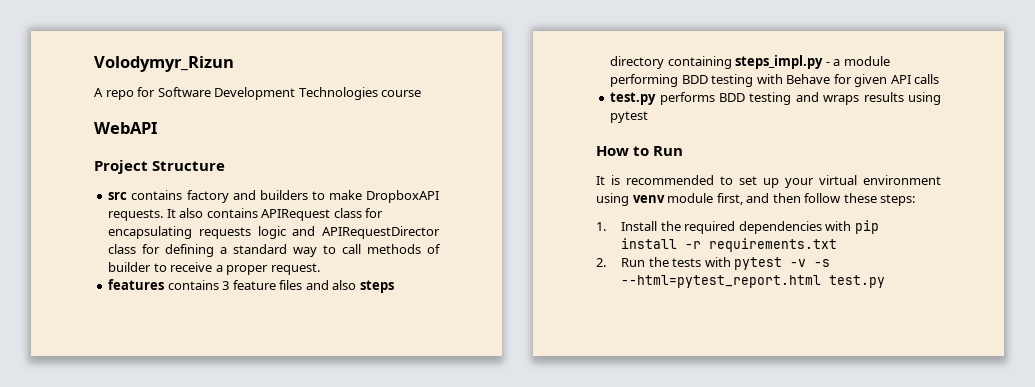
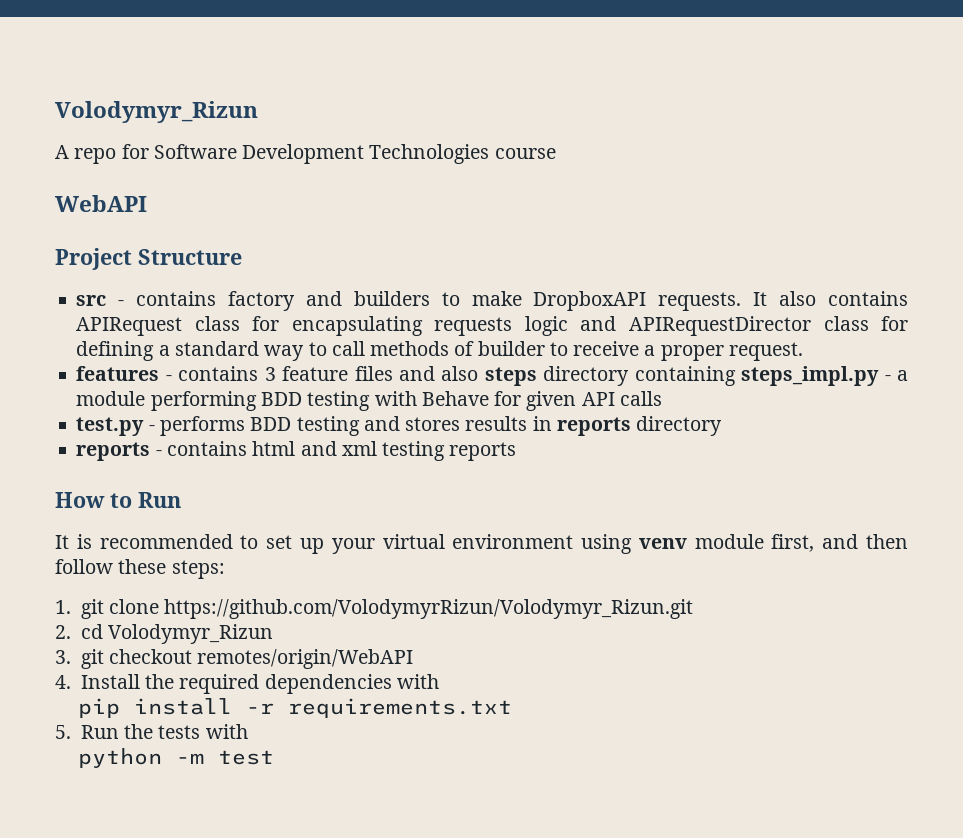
(128, 196) none -> [118,300,125,306] -
(165, 284) none -> [165,375,172,381] -
(657, 98) none -> [148,425,155,431] -
[823,92,941,105] [610,111,649,123] wraps results using pytest -> [405,416,723,436] [76,441,517,461] stores results in reports directory // reports - contains html and xml testing reports
(606, 226) none -> [80,599,694,619] [55,624,274,644] [55,649,414,669] [55,675,71,689] git clone https://github.com/VolodymyrRizun/Volodymyr_Rizun.git // 2. cd Volodymyr_Rizun // 3. git checkout remotes/origin/WebAPI // 4.
(852, 226) none -> (439, 681) //
[596,258,606,267] 2. -> [55,725,71,739] 5.
[734,257,831,270] [621,275,886,288] pytest -v -s --html=pytest_report.html test.py -> [77,748,274,768] // python -m test

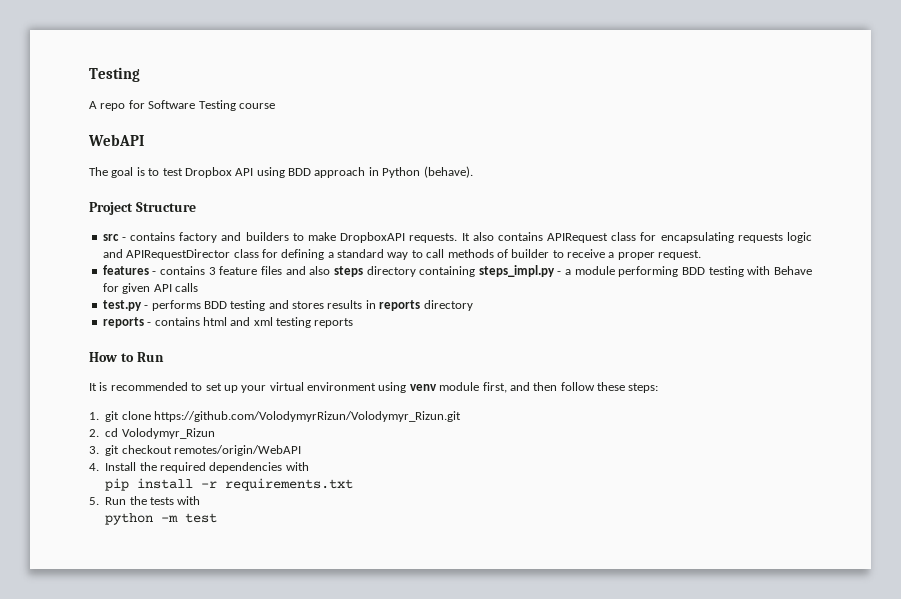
[55,101,258,123] Volodymyr_Rizun -> [89,67,140,82] Testing
[242,144,490,164] Development Technologies -> [198,100,236,111] Testing
(147, 203) none -> [89,166,473,178] // The goal is to test Dropbox API using BDD approach in Python (behave).

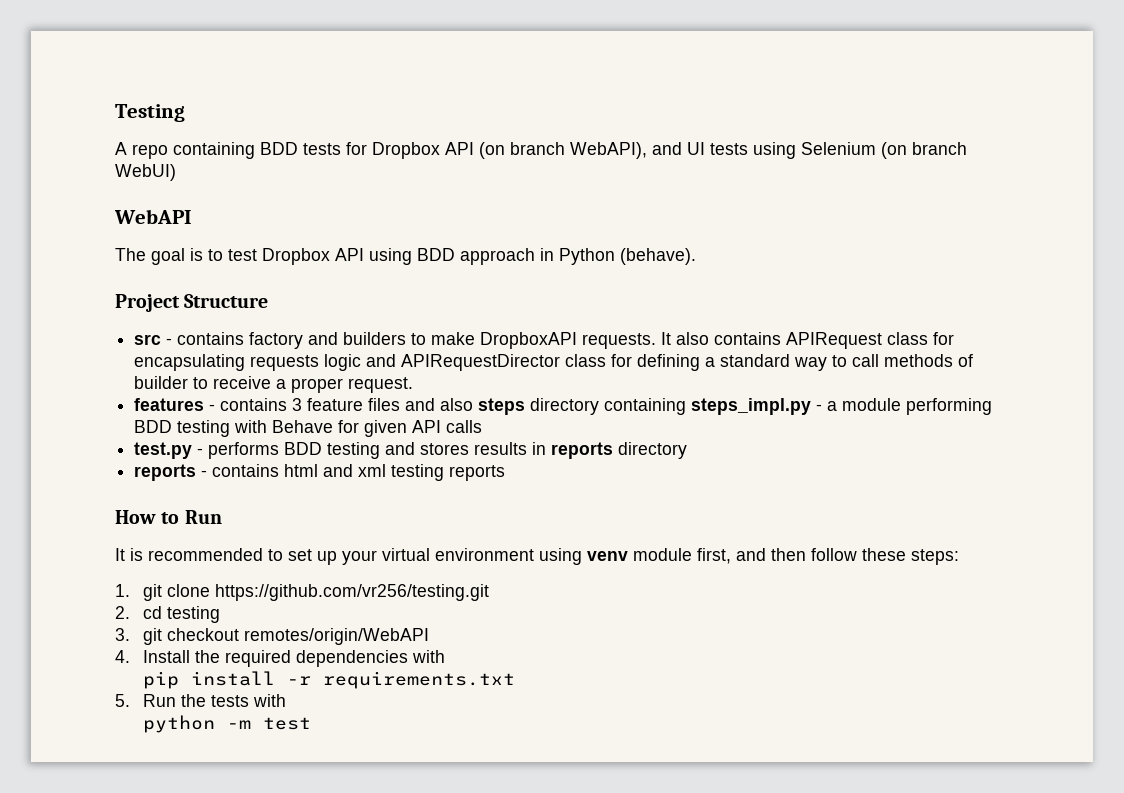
[128,100,275,111] for Software Testing course -> [173,142,967,159] [115,164,176,181] containing BDD tests for Dropbox API (on branch WebAPI), and UI tests using Selenium (on branch WebUI)
[154,411,462,422] https://github.com/VolodymyrRizun/Volodymyr_Rizun.git -> [214,584,489,601] https://github.com/vr256/testing.git
[121,428,215,439] Volodymyr_Rizun -> [166,606,220,623] testing

